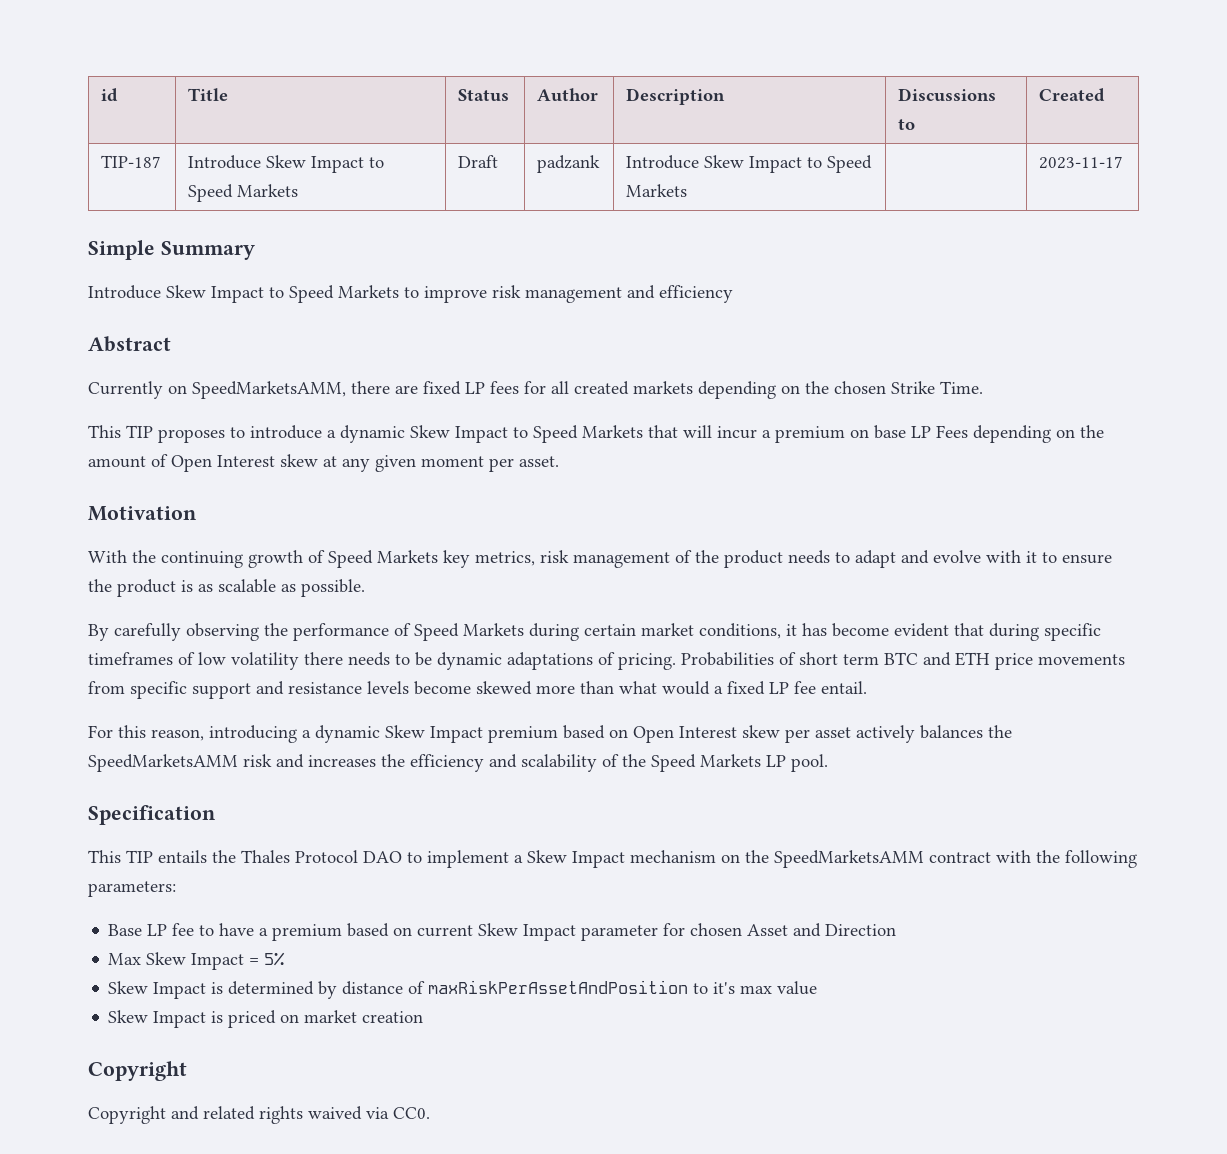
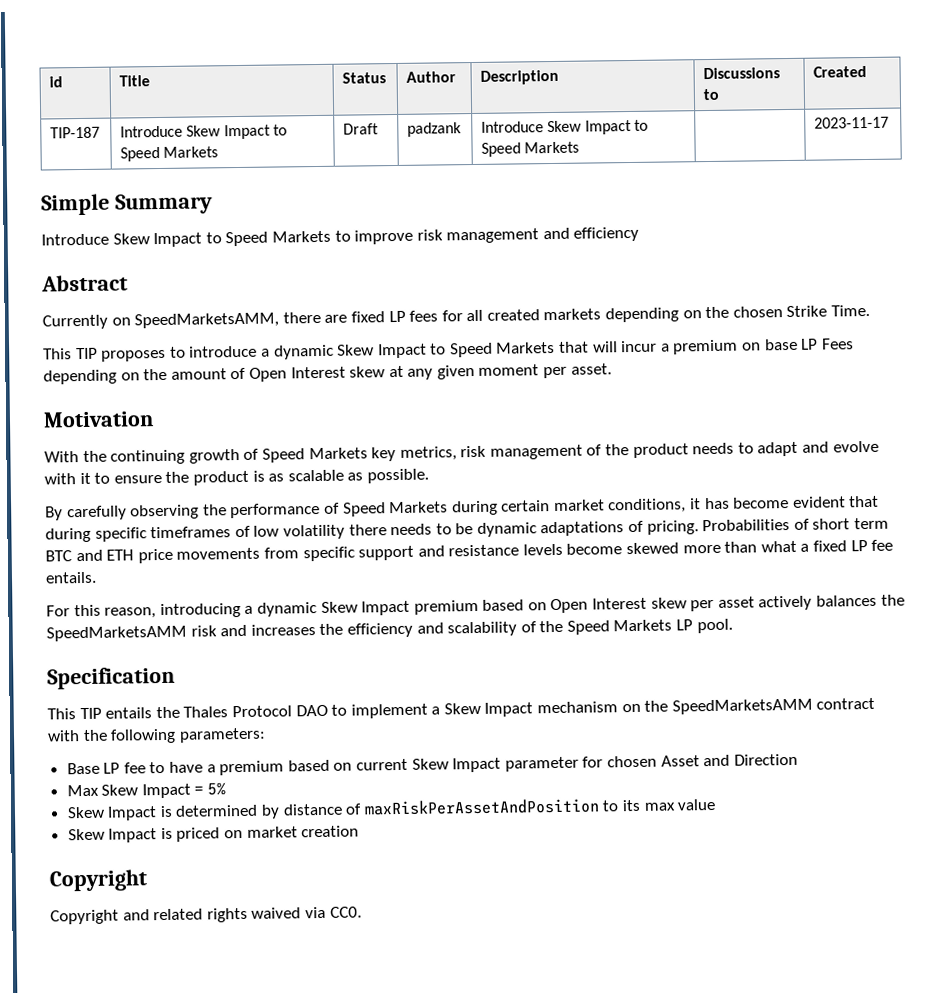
[662,681,710,695] would -> (797, 546) none
[821,681,867,694] entail. -> [45,571,97,584] entails.
[713,982,736,994] it's -> [622,799,642,812] its

